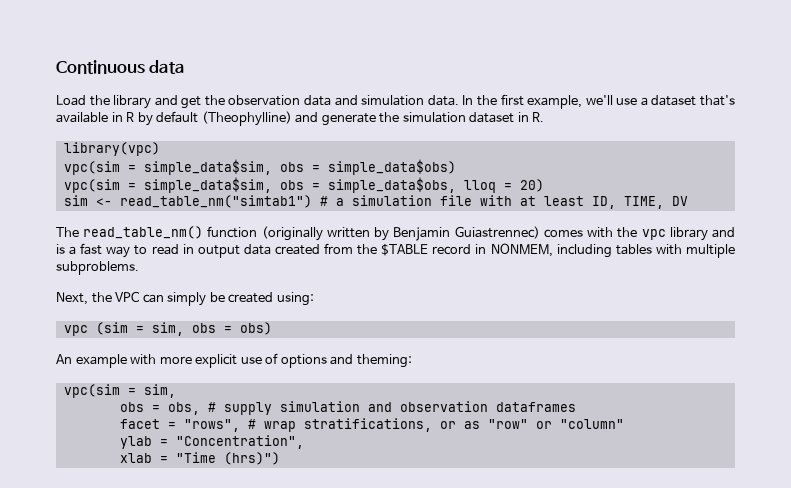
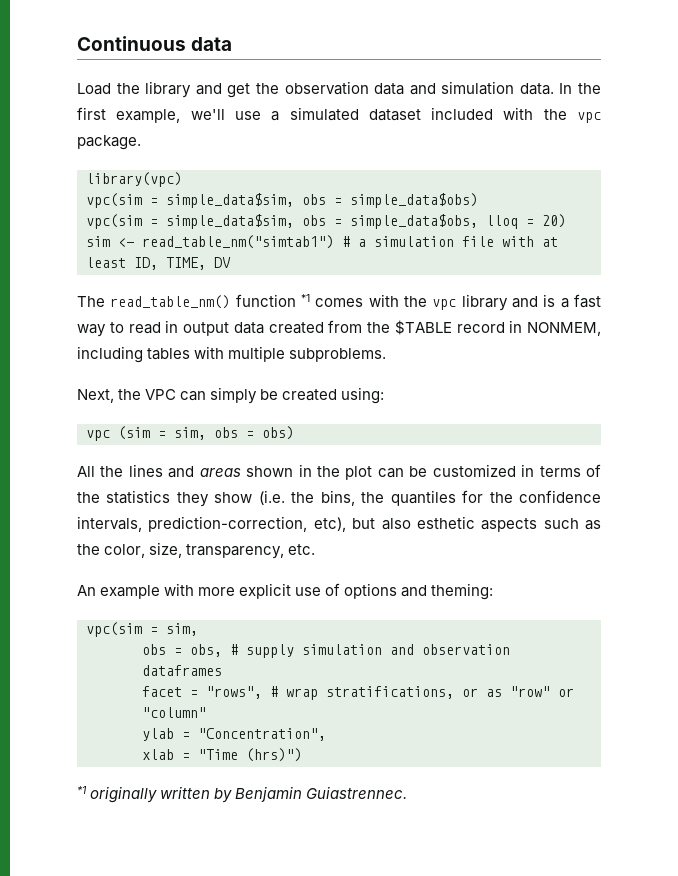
[651,95,735,106] [56,111,545,126] dataset that's available in R by default (Theophylline) and generate the simulation dataset in R. -> [289,107,601,123] [77,135,141,150] simulated dataset included with the vpc package.
[261,226,540,241] (originally written by Benjamin Guiastrennec) -> [301,294,310,302] *1
(272, 328) none -> [77,464,602,480] [77,490,601,507] [77,516,601,532] [77,542,316,559] // All the lines and areas shown in the plot can be customized in terms of the statistics they show (i.e. the bins, the quantiles for the confidence intervals, prediction-correction, etc), but also esthetic aspects such as the color, size, transparency, etc.
(280, 458) none -> [77,786,408,803] // *1 originally written by Benjamin Guiastrennec.

